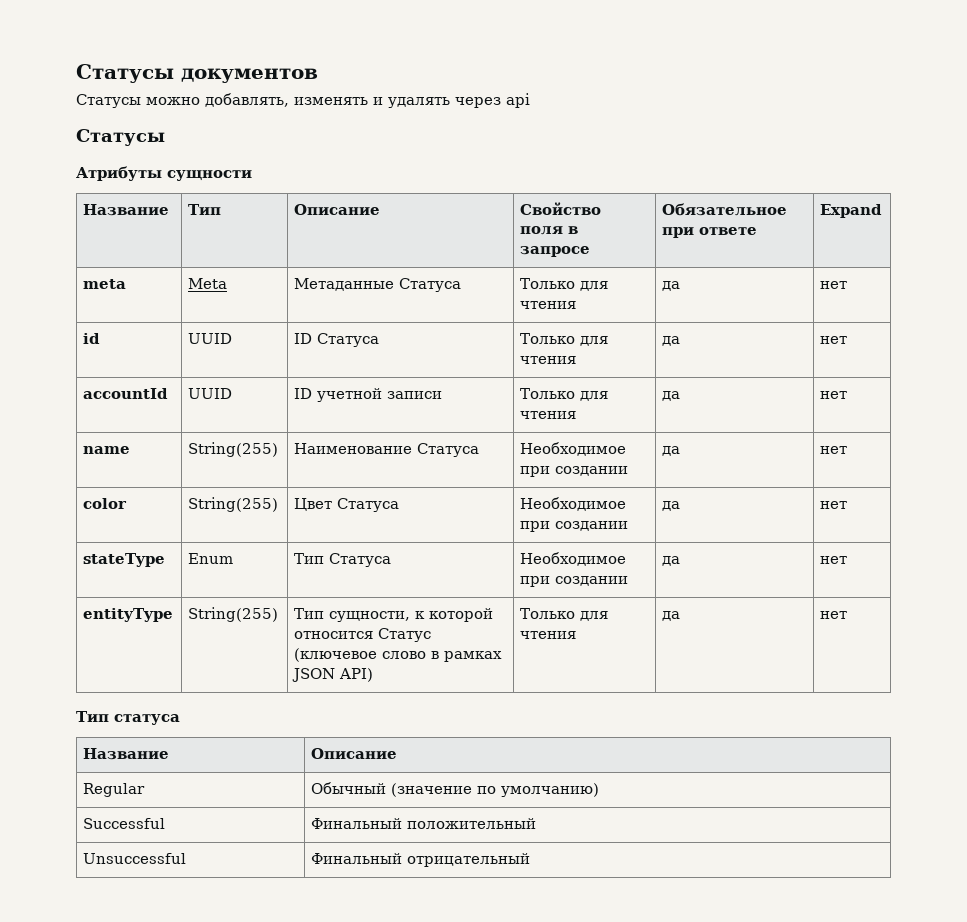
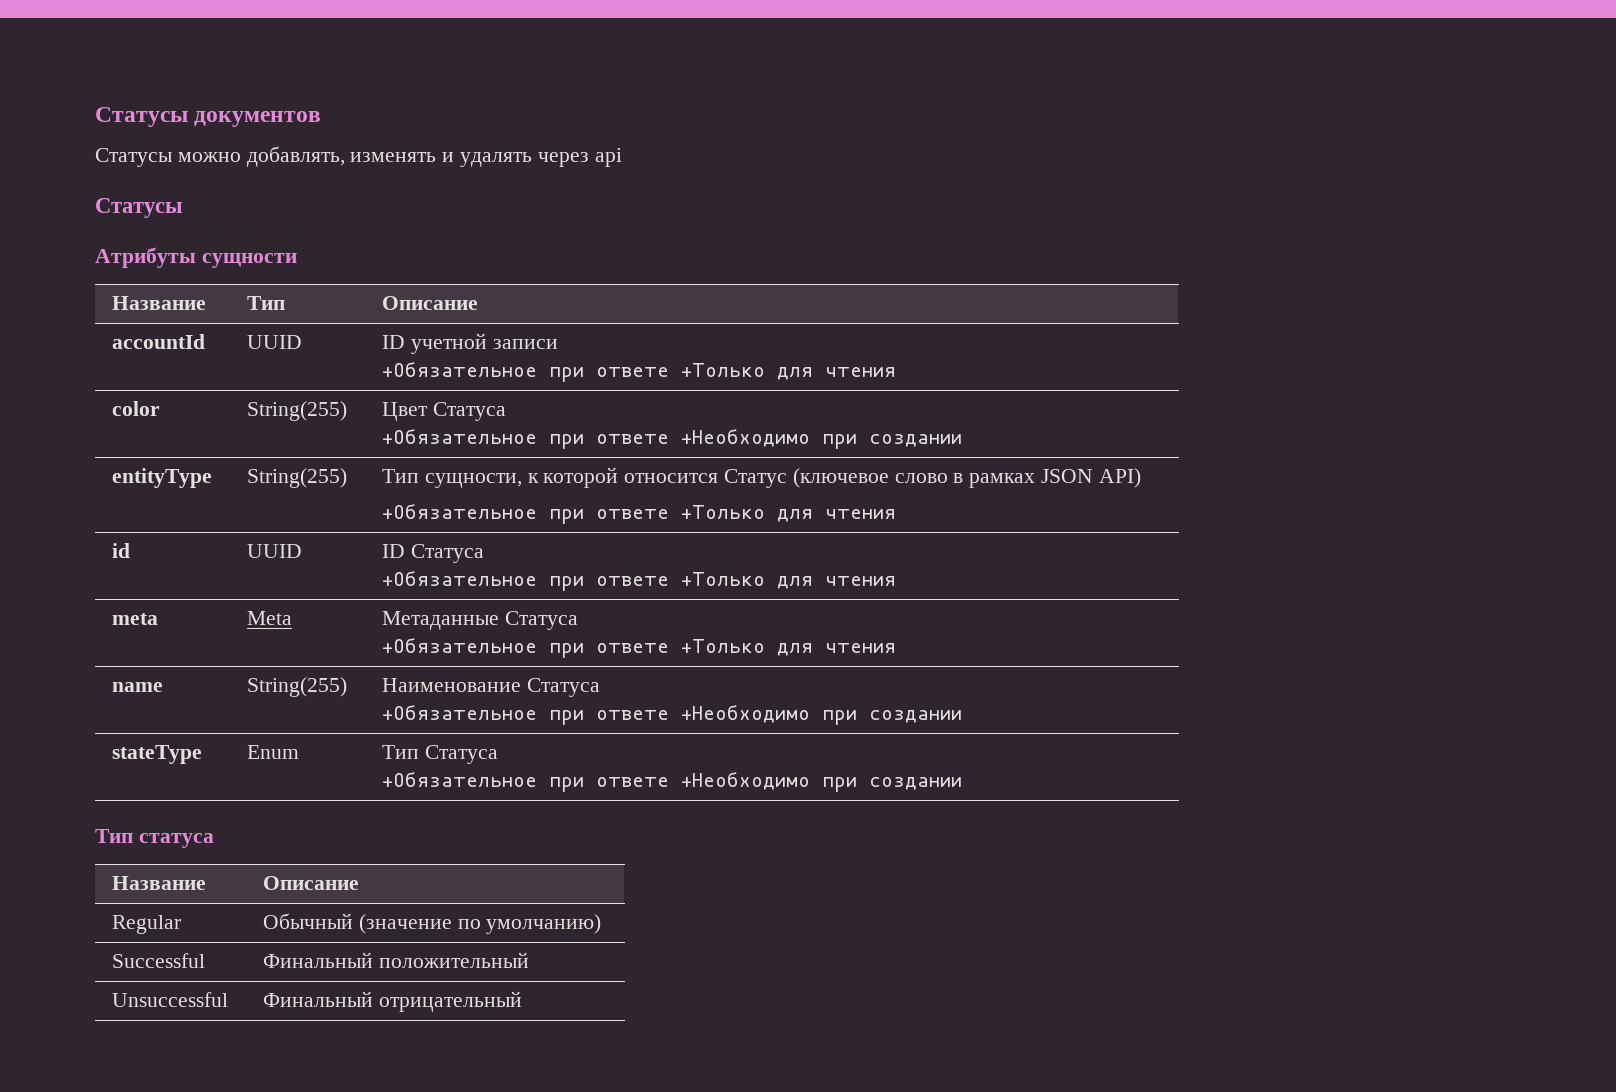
[520,202,602,215] [520,226,579,235] [520,246,591,257] [662,203,788,216] [662,227,758,238] [820,204,883,218] [83,279,127,289] [188,278,228,289] [294,278,462,292] [520,278,609,291] [520,301,577,309] [662,281,681,291] [820,281,848,289] [83,333,101,344] [188,333,233,344] [294,333,380,347] [520,333,609,346] [520,356,577,364] [662,336,681,346] [820,336,848,344] | Свойство поля в запросе | Обязательное при ответе | Expand // meta | Meta | Метаданные Статуса | Только для чтения | да | нет // id | UUID | ID Статуса | Только для чтения | да | нет -> (479, 303) none
[520,388,609,401] [520,411,577,419] [662,391,681,401] [820,391,848,399] [83,446,131,454] [188,442,279,457] [294,443,480,457] [520,442,627,456] [520,466,629,477] [662,446,681,456] [820,446,848,454] [83,498,128,509] [188,497,279,512] [294,498,400,512] [520,497,627,511] [520,521,629,532] [662,501,681,511] [820,501,848,509] [83,553,166,567] [188,553,234,564] [294,553,392,567] [520,552,627,566] [520,576,629,587] [662,556,681,566] [820,556,848,564] | Только для чтения | да | нет // name | String(255) | Наименование Статуса | Необходимое при создании | да | нет // color | String(255) | Цвет Статуса | Необходимое при создании | да | нет // stateType | Enum | Тип Статуса | Необходимое при создании | да | нет -> [382,362,897,382] [112,401,161,416] [247,401,348,421] [382,402,506,421] [382,429,963,449] // +Обязательное при ответе +Только для чтения // color | String(255) | Цвет Статуса // +Обязательное при ответе +Необходимо при создании
[520,608,609,621] [520,631,577,639] [662,611,681,621] [820,611,848,619] | Только для чтения | да | нет -> [382,504,897,524] [112,543,131,558] [247,544,303,558] [382,544,484,563] [382,571,897,591] [112,613,159,625] [247,611,293,625] [382,611,578,630] [382,638,897,658] [112,682,164,692] [247,677,348,697] [382,678,600,697] [382,705,963,725] [112,745,203,764] [247,745,300,759] [382,745,498,764] [382,772,963,792] // +Обязательное при ответе +Только для чтения // id | UUID | ID Статуса // +Обязательное при ответе +Только для чтения // meta | Meta | Метаданные Статуса // +Обязательное при ответе +Только для чтения // name | String(255) | Наименование Статуса // +Обязательное при ответе +Необходимо при создании // stateType | Enum | Тип Статуса // +Обязательное при ответе +Необходимо при создании

